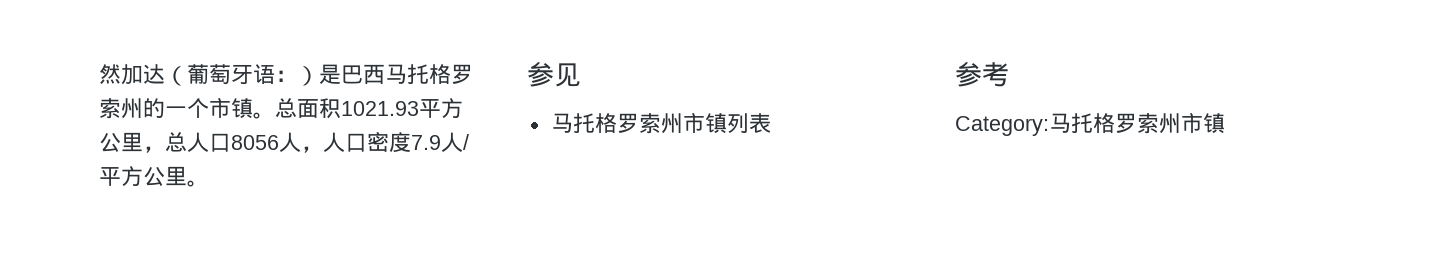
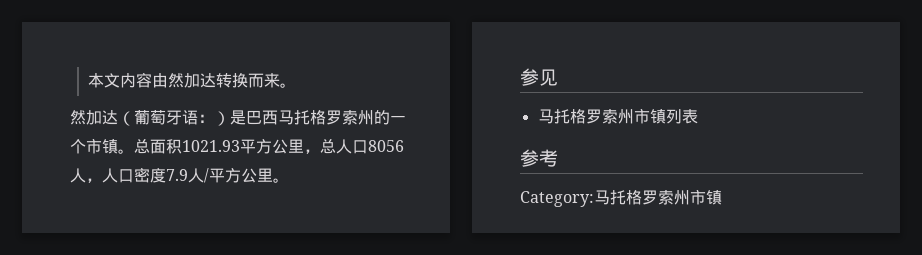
(99, 74) none -> [87,72,296,88] 本文内容由然加达转换而来。 //

